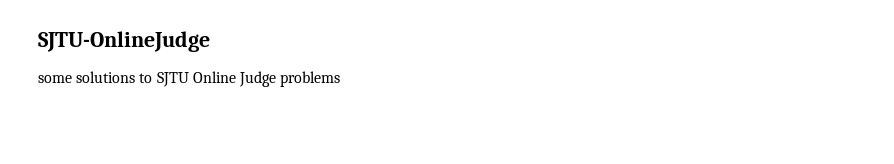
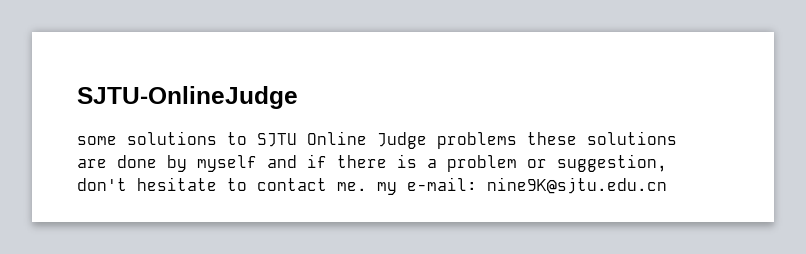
(341, 79) none -> [527,131,677,145] [77,154,667,172] [77,177,667,195] these solutions are done by myself and if there is a problem or suggestion, don't hesitate to contact me. my e-mail: nine9K@sjtu.edu.cn

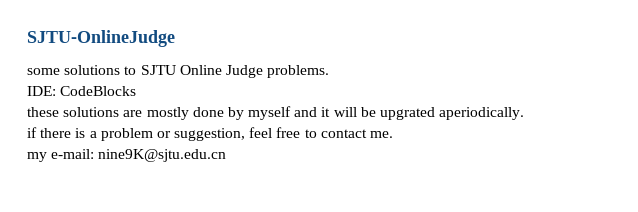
[437,132,517,149] problems -> [267,65,330,78] [27,86,137,96] problems. // IDE: CodeBlocks //
(107, 163) none -> [146,107,189,120] mostly
(297, 161) none -> [321,107,525,120] it will be upgrated aperiodically. //
[77,177,217,191] don't hesitate -> [249,127,301,138] feel free
(367, 186) none -> (394, 134) //

